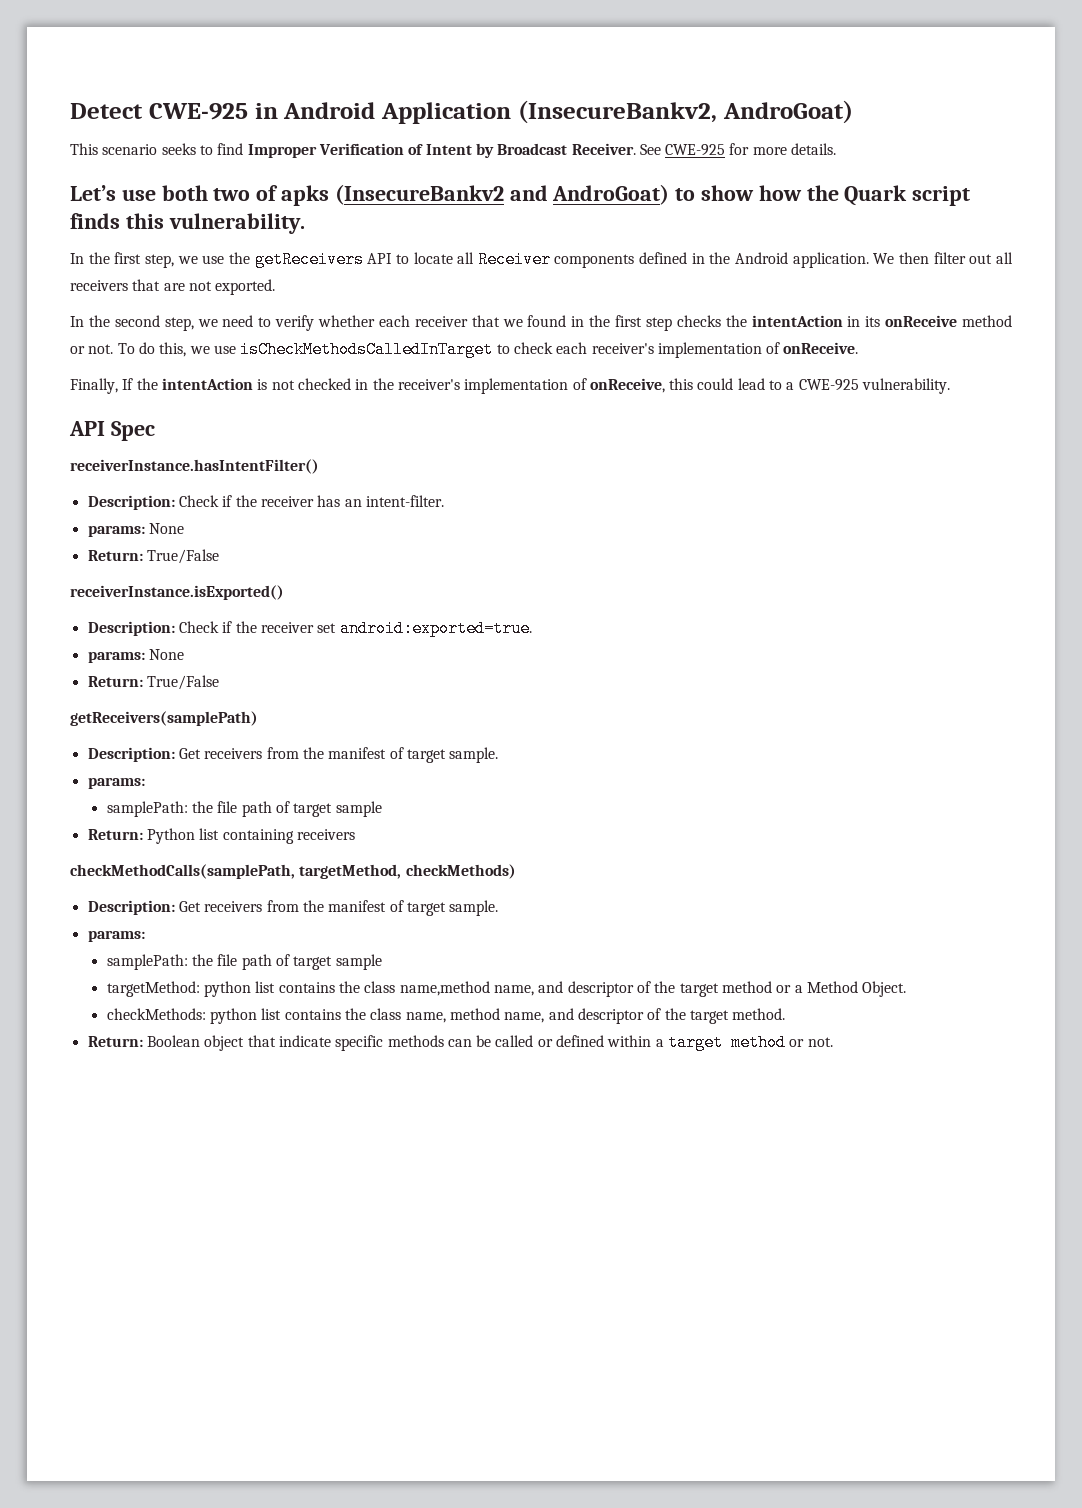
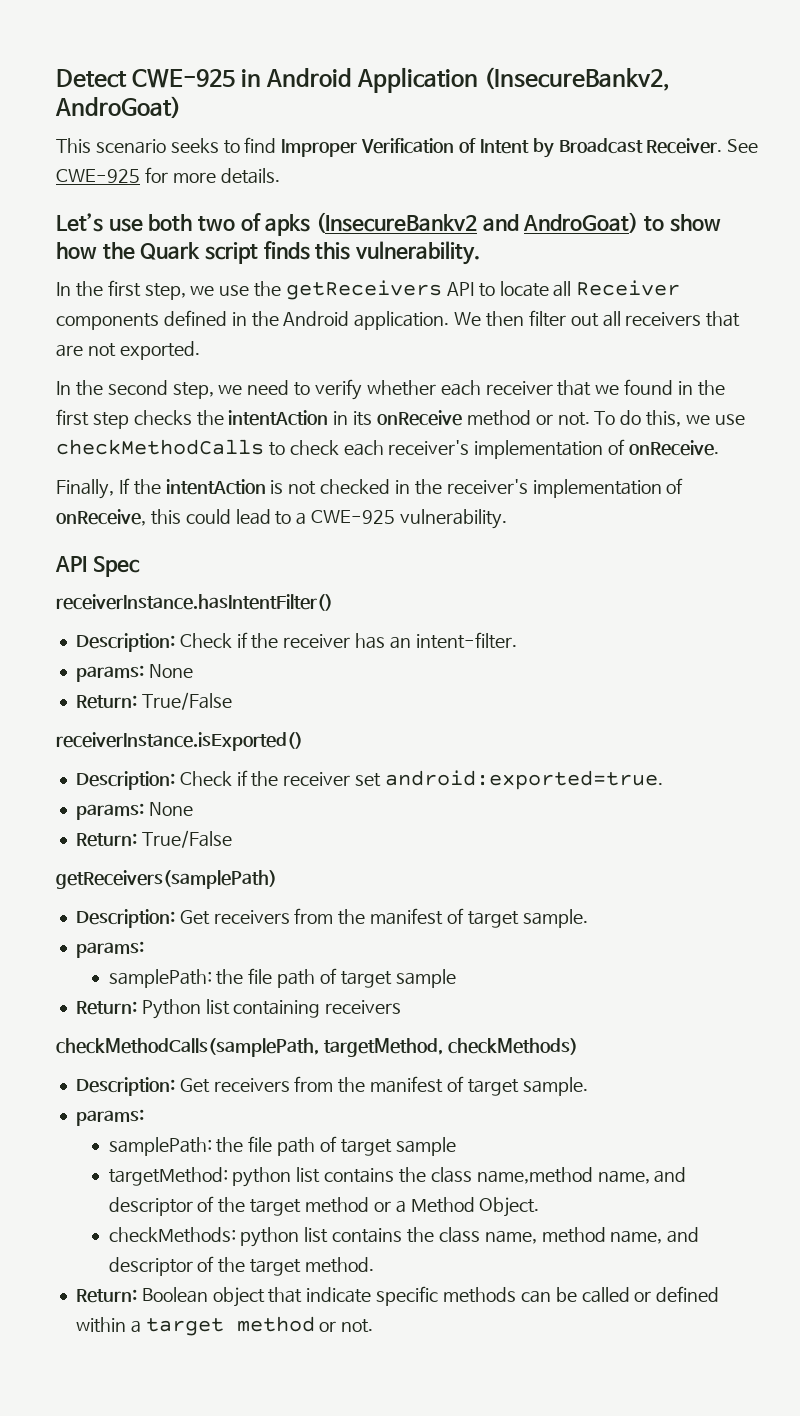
[240,341,494,358] isCheckMethodsCalledInTarget -> [56,439,264,455] checkMethodCalls

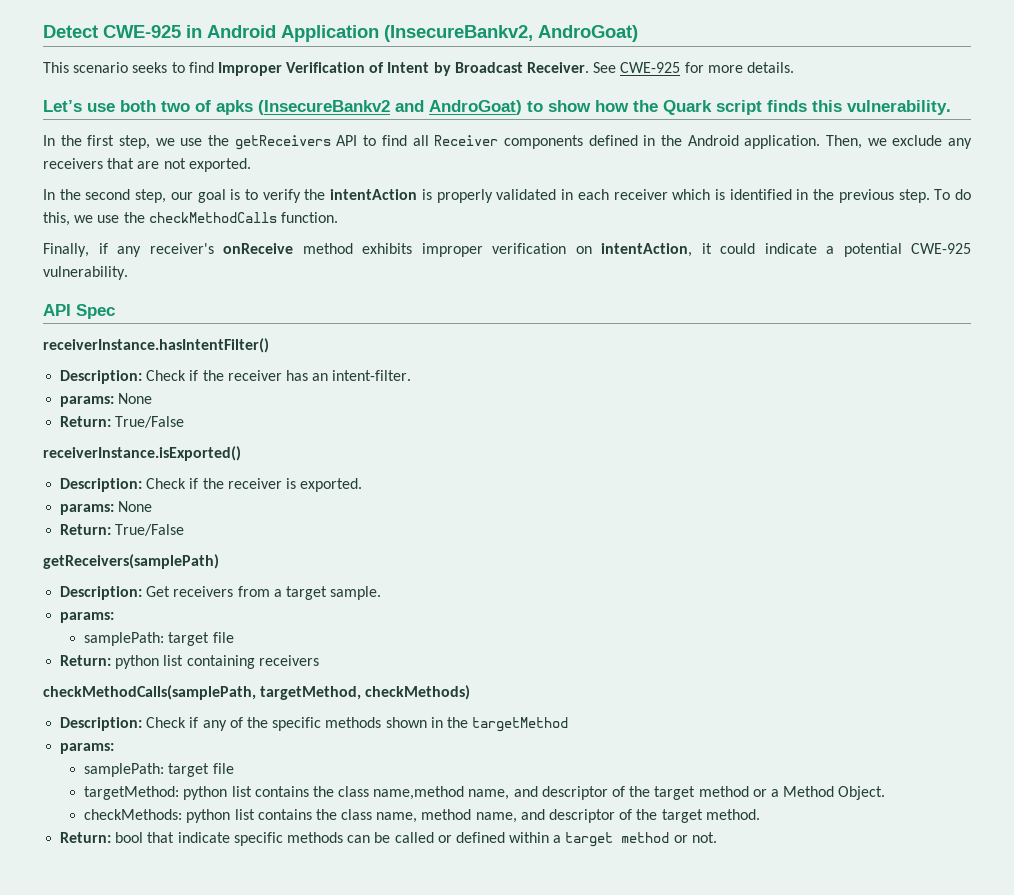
[499,281,549,297] locate -> [381,135,407,146] find
[454,310,621,327] We then filter out all -> [825,135,972,149] Then, we exclude any
[218,379,725,400] [56,409,590,429] we need to verify whether each receiver that we found in the first step checks the intentAction in its onReceive method or not. -> [170,189,930,203] our goal is to verify the intentAction is properly validated in each receiver which is identified in the previous step.
[56,439,720,459] [56,478,684,499] [56,509,307,526] checkMethodCalls to check each receiver's implementation of onReceive. // Finally, If the intentAction is not checked in the receiver's implementation of onReceive, this could lead to a -> [123,212,338,223] [43,243,902,257] the checkMethodCalls function. // Finally, if any receiver's onReceive method exhibits improper verification on intentAction, it could indicate a potential
[355,770,663,790] set android:exported=true. -> [285,478,363,492] is exported.
[338,908,588,928] [75,941,144,958] [108,968,456,988] [75,999,201,1019] the manifest of target sample. // params: // samplePath: the file path of target sample // Return: Python -> [273,586,382,600] [60,612,115,623] [84,632,234,646] [60,655,160,669] a target sample. // params: // samplePath: target file // Return: python
[179,1076,588,1096] [75,1109,144,1126] [108,1136,456,1156] Get receivers from the manifest of target sample. // params: // samplePath: the file path of target sample -> [146,717,569,732] [60,743,115,754] [84,763,234,777] Check if any of the specific methods shown in the targetMethod // params: // samplePath: target file
[141,1287,265,1307] Boolean object -> [115,832,144,843] bool

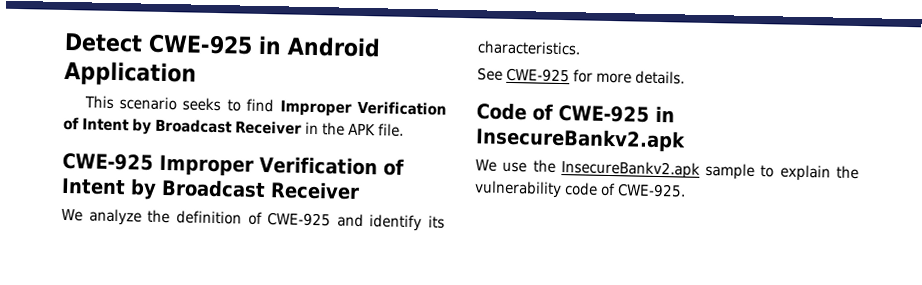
[384,25,638,42] (InsecureBankv2, AndroGoat) -> (197, 73) none
[527,62,590,73] Receiver. -> [235,120,404,137] [62,152,404,177] [61,177,360,200] [61,208,445,232] [477,40,581,56] Receiver in the APK file. // CWE-925 Improper Verification of Intent by Broadcast Receiver // We analyze the definition of CWE-925 and identify its characteristics. //
[43,100,951,115] [43,135,972,150] [43,158,251,172] [43,189,972,203] [43,212,338,226] [43,243,971,257] [43,266,128,280] [43,304,115,319] [43,338,269,353] [60,370,412,384] [60,393,153,407] [60,416,185,428] [43,446,241,461] [60,478,363,492] [60,501,153,515] [60,524,185,536] [43,554,219,569] [60,586,382,600] [60,612,115,623] [84,632,234,646] [60,655,319,669] [43,685,471,700] [60,717,569,732] [60,743,115,754] [84,763,234,777] [84,786,886,800] [84,809,760,823] [60,832,717,847] Let’s use both two of apks (InsecureBankv2 and AndroGoat) to show how the Quark script finds this vulnerability. // In the first step, we use the getReceivers API to find all Receiver components defined in the Android application. Then, we exclude any receivers that are not exported. // In the second step, our goal is to verify the intentAction is properly validated in each receiver which is identified in the previous step. To do this, we use the checkMethodCalls function. // Finally, if any receiver's onReceive method exhibits improper verification on intentAction, it could indicate a potential CWE-925 vulnerability. // API Spec // receiverInstance.hasIntentFilter() // Description: Check if the receiver has an intent-filter. // params: None // Return: True/False // receiverInstance.isExported() // Description: Check if the receiver is exported. // params: None // Return: True/False // getReceivers(samplePath) // Description: Get receivers from a target sample. // params: // samplePath: target file // Return: python list containing receivers // checkMethodCalls(samplePath, targetMethod, checkMethods) // Description: Check if any of the specific methods shown in the targetMethod // params: // samplePath: target file // targetMethod: python list contains the class name,method name, and descriptor of the target method or a Method Object. // checkMethods: python list contains the class name, method name, and descriptor of the target method. // Return: bool that indicate specific methods can be called or defined within a target method or not. -> [476,102,675,123] [475,127,686,153] [475,159,859,182] [474,180,686,199] Code of CWE-925 in InsecureBankv2.apk // We use the InsecureBankv2.apk sample to explain the vulnerability code of CWE-925.

